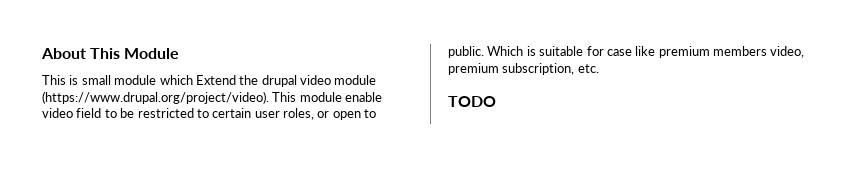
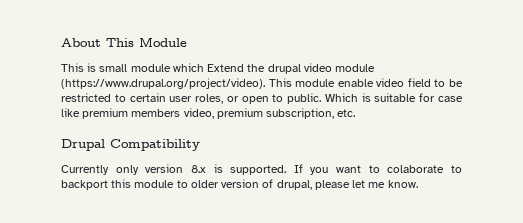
[448,96,496,107] TODO -> [61,139,200,151] [61,164,462,175] [61,179,418,190] Drupal Compatibility // Currently only version 8.x is supported. If you want to colaborate to backport this module to older version of drupal, please let me know.

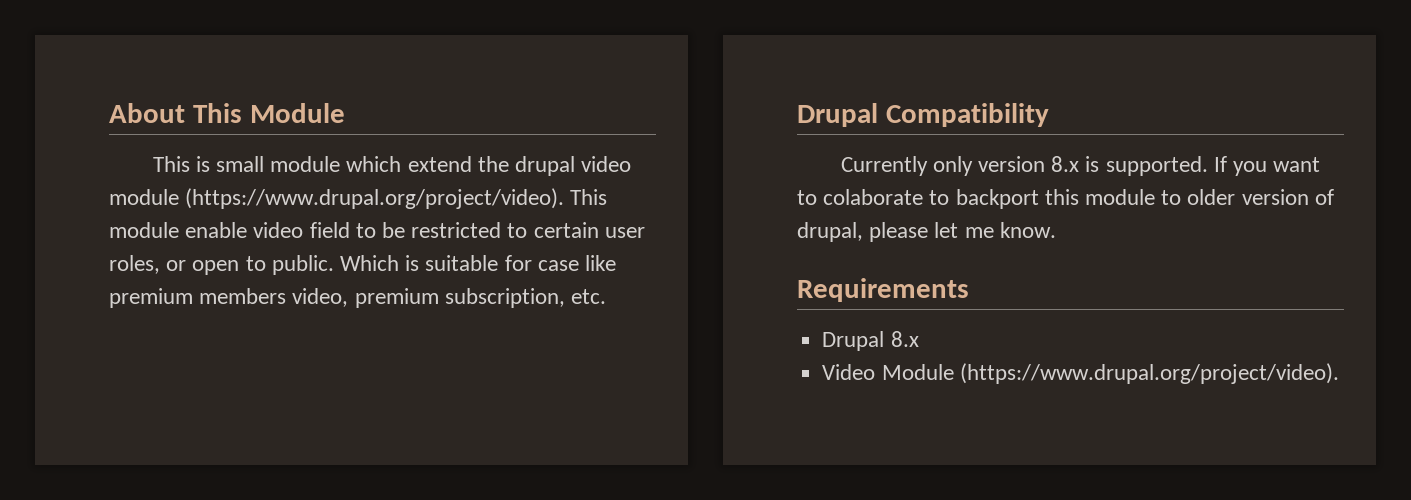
[207,64,245,72] Extend -> [407,156,472,172] extend
(418, 184) none -> [797,278,969,302] [822,331,919,351] [822,363,1339,384] // Requirements // Drupal 8.x // Video Module (https://www.drupal.org/project/video).

